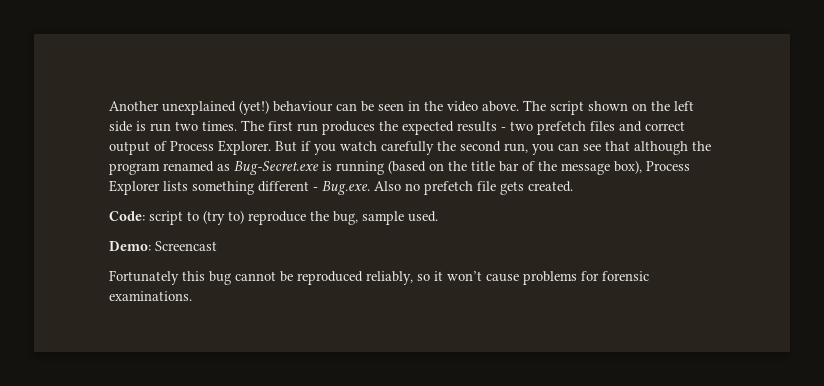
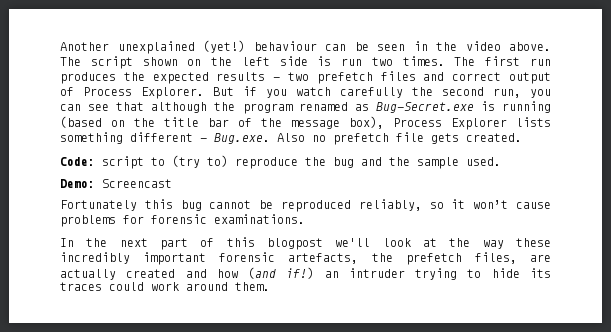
[333,211,358,225] bug, -> [333,157,410,168] bug and the
(192, 296) none -> [60,237,551,250] [60,252,552,265] [60,267,551,280] [60,282,270,291] // In the next part of this blogpost we'll look at the way these incredibly important forensic artefacts, the prefetch files, are actually created and how (and if!) an intruder trying to hide its traces could work around them.

